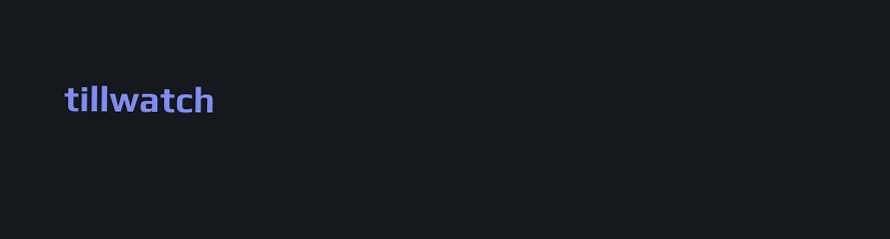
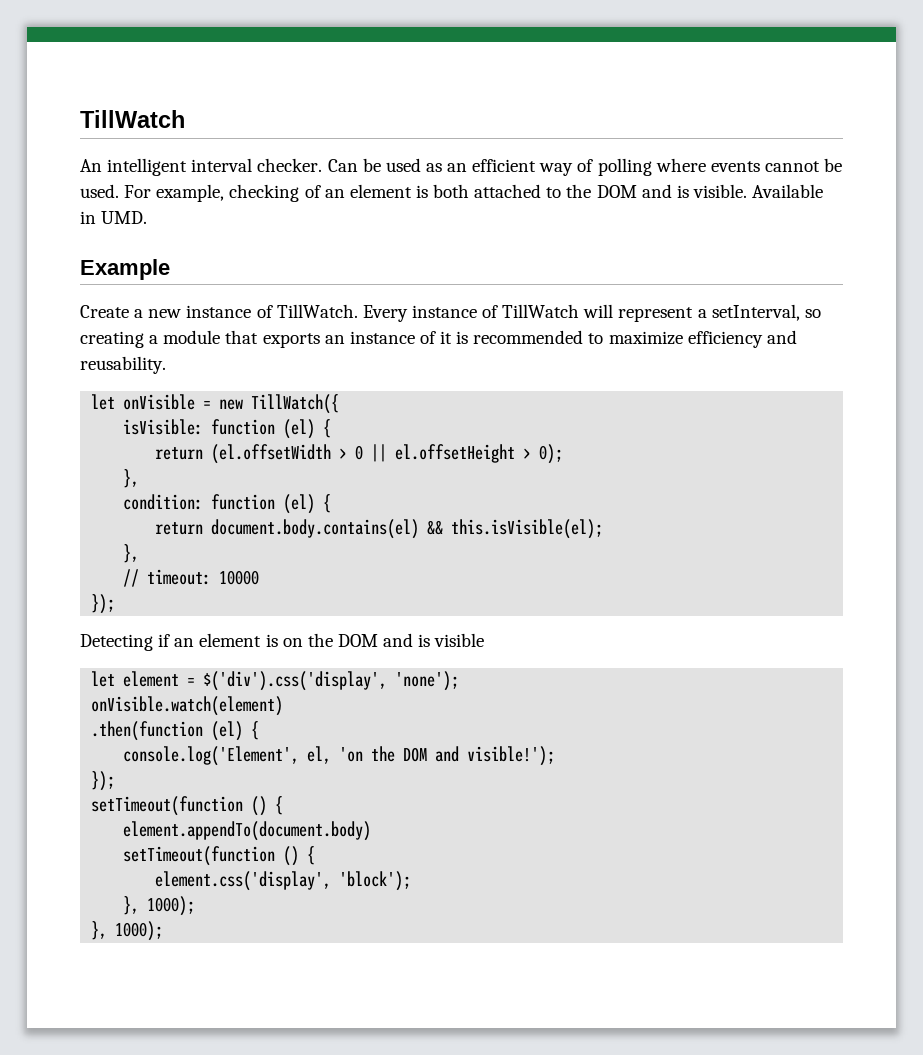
[64,84,216,114] tillwatch -> [80,110,185,128] [80,158,843,176] [80,184,824,202] [80,211,148,224] [80,259,170,280] [80,304,821,322] [80,330,797,348] [80,356,166,374] [91,394,340,414] [123,419,332,439] [155,444,564,464] [123,469,140,488] [123,494,332,514] [155,519,604,539] [123,544,140,563] [123,569,260,587] [91,594,116,614] [80,633,485,651] [91,671,460,691] [91,696,284,716] [91,721,260,741] [123,746,556,766] [91,771,116,791] [91,796,284,816] [123,821,372,841] [123,846,316,866] [155,871,412,891] [123,896,196,916] [91,921,164,941] TillWatch // An intelligent interval checker. Can be used as an efficient way of polling where events cannot be used. For example, checking of an element is both attached to the DOM and is visible. Available in UMD. // Example // Create a new instance of TillWatch. Every instance of TillWatch will represent a setInterval, so creating a module that exports an instance of it is recommended to maximize efficiency and reusability. // let onVisible = new TillWatch({ // isVisible: function (el) { // return (el.offsetWidth > 0 || el.offsetHeight > 0); // }, // condition: function (el) { // return document.body.contains(el) && this.isVisible(el); // }, // // timeout: 10000 // }); // Detecting if an element is on the DOM and is visible // let element = $('div').css('display', 'none'); // onVisible.watch(element) // .then(function (el) { // console.log('Element', el, 'on the DOM and visible!'); // }); // setTimeout(function () { // element.appendTo(document.body) // setTimeout(function () { // element.css('display', 'block'); // }, 1000); // }, 1000);

